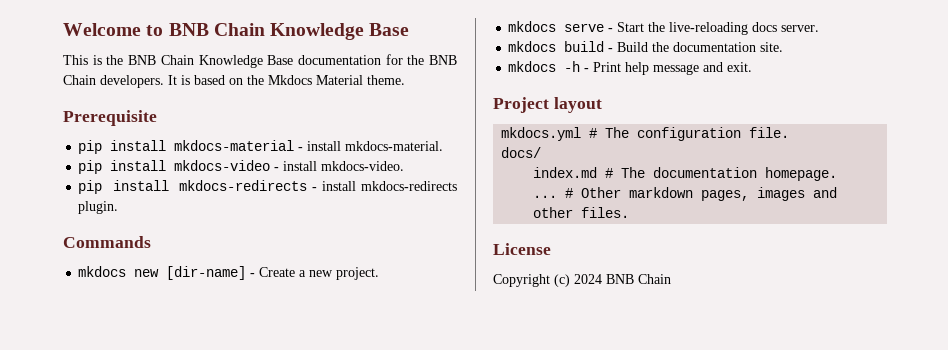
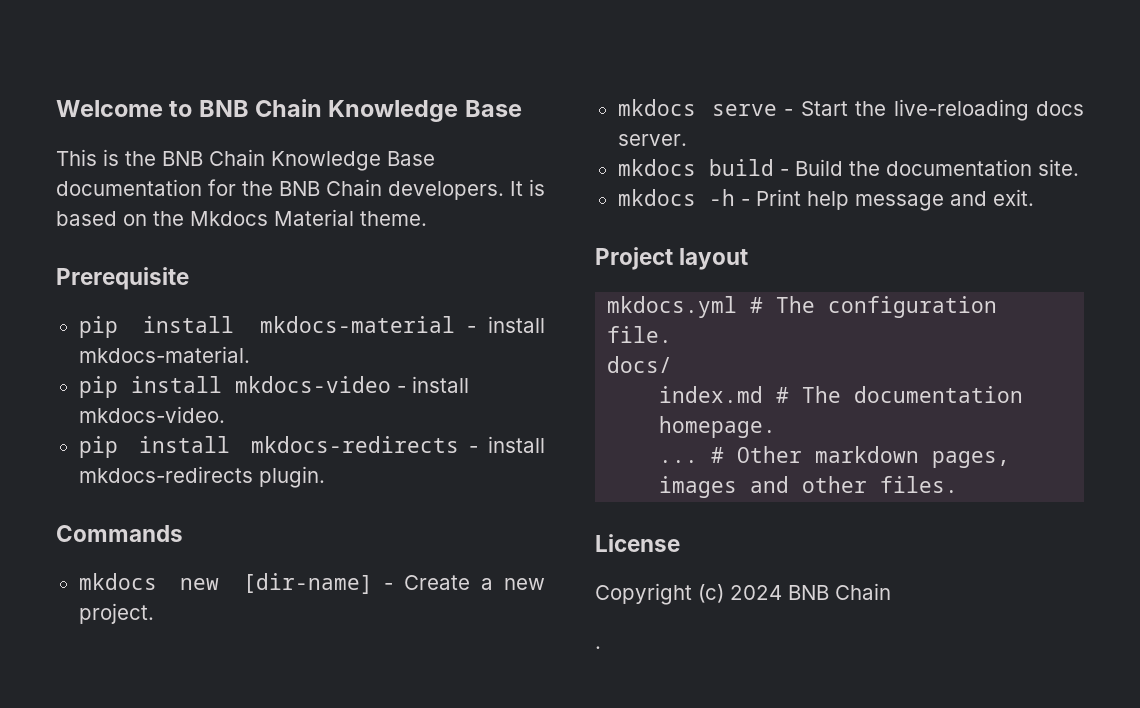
(671, 279) none -> [595,646,601,649] // .

